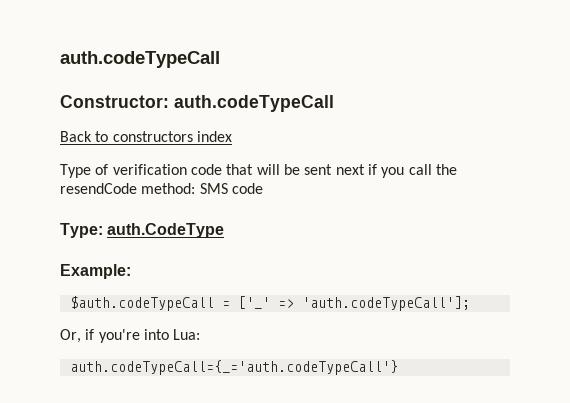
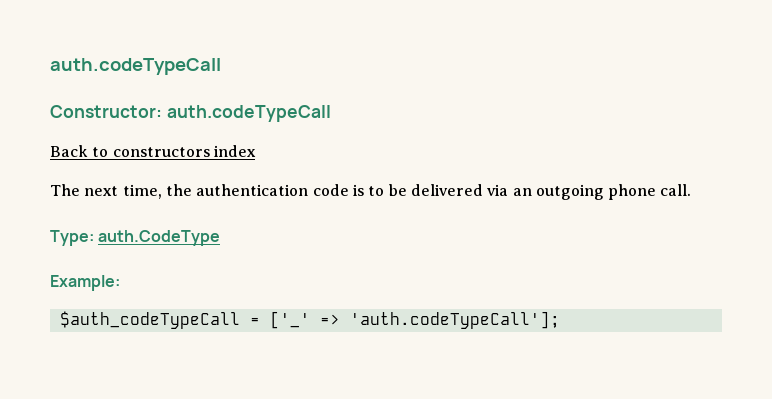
[60,164,457,178] [60,183,263,194] Type of verification code that will be sent next if you call the resendCode method: SMS code -> [50,184,692,200] The next time, the authentication code is to be delivered via an outgoing phone call.
[69,296,214,311] $auth.codeTypeCall -> [59,311,240,329] $auth_codeTypeCall
[60,329,201,343] [69,360,398,375] // Or, if you're into Lua: // auth.codeTypeCall={_='auth.codeTypeCall'} -> (560, 320) none

